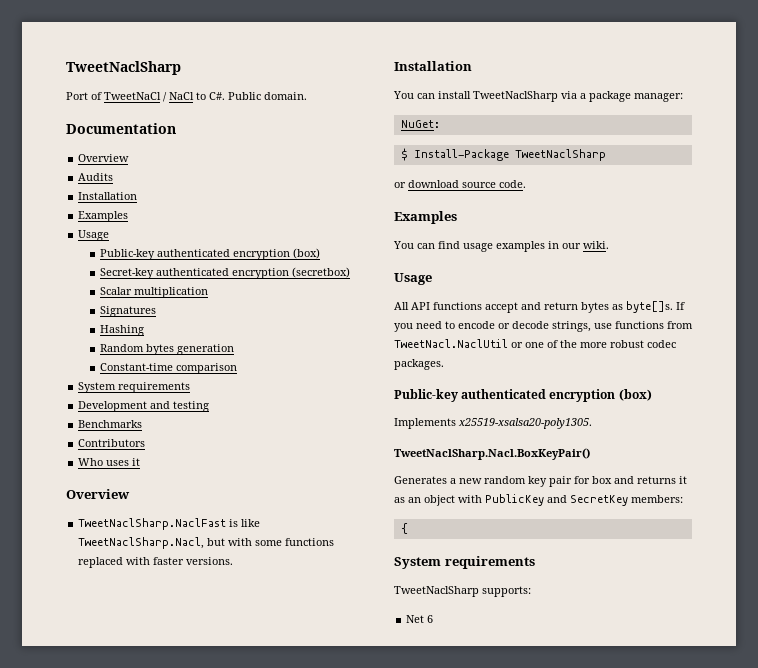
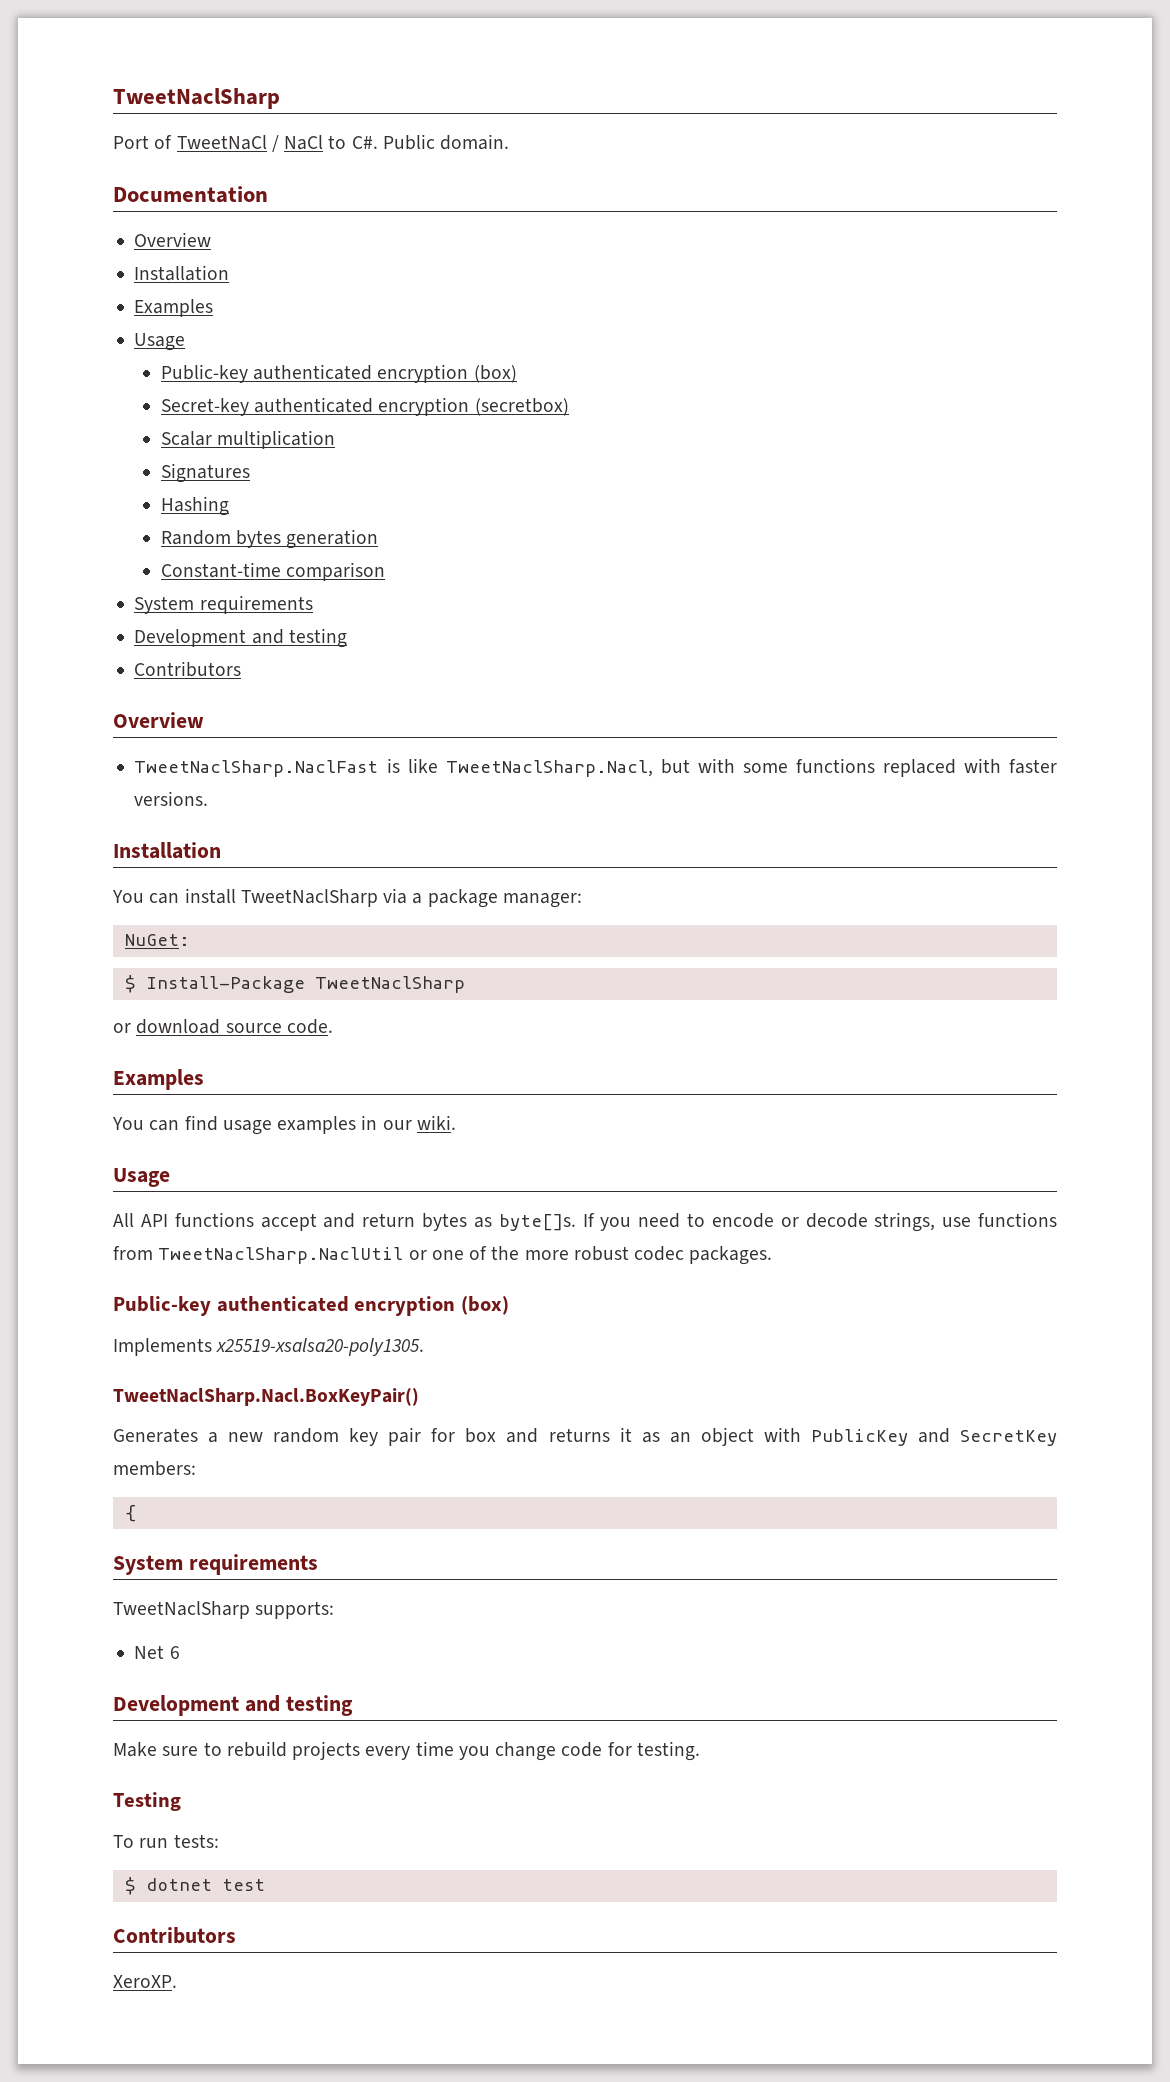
[78,173,114,181] // Audits -> (212, 239) none
[78,420,143,428] [78,439,146,447] [78,458,141,466] // Benchmarks // Contributors // Who uses it -> [134,661,242,677] // Contributors
[394,339,508,348] TweetNacl.NaclUtil -> [158,1247,404,1264] TweetNaclSharp.NaclUtil
(434, 619) none -> [113,1695,353,1716] [113,1741,700,1761] [113,1792,181,1811] [113,1834,219,1848] [124,1877,265,1895] [113,1927,236,1944] [113,1975,177,1988] // Development and testing // Make sure to rebuild projects every time you change code for testing. // Testing // To run tests: // $ dotnet test // Contributors // XeroXP.

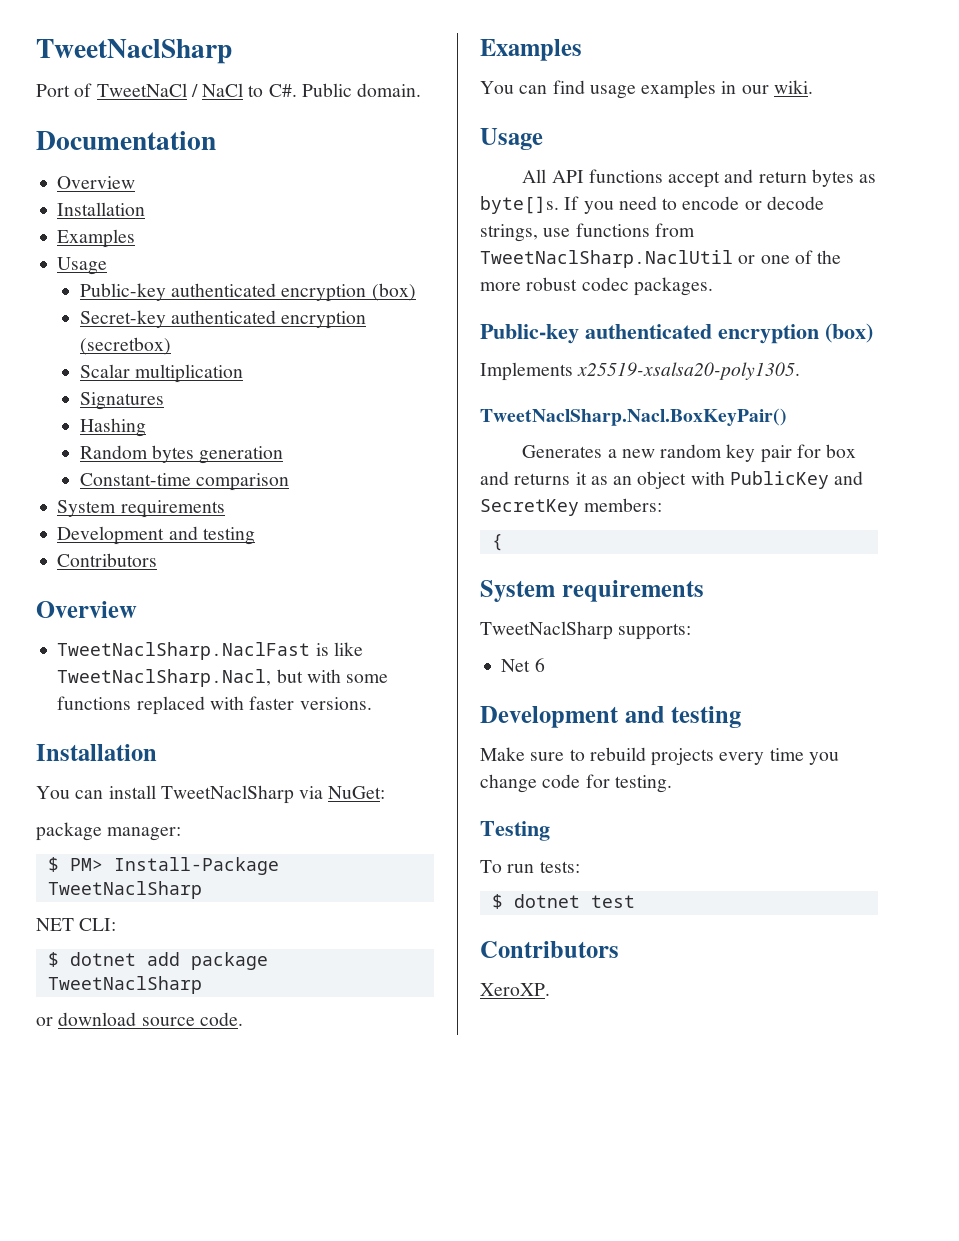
[412,893,423,904] a -> [328,786,386,799] NuGet: //
[124,934,190,946] [124,975,305,993] NuGet: // $ Install-Package -> [47,857,279,875] [47,881,202,899] [36,918,117,931] [47,952,268,970] $ PM> Install-Package TweetNaclSharp // NET CLI: // $ dotnet add package

